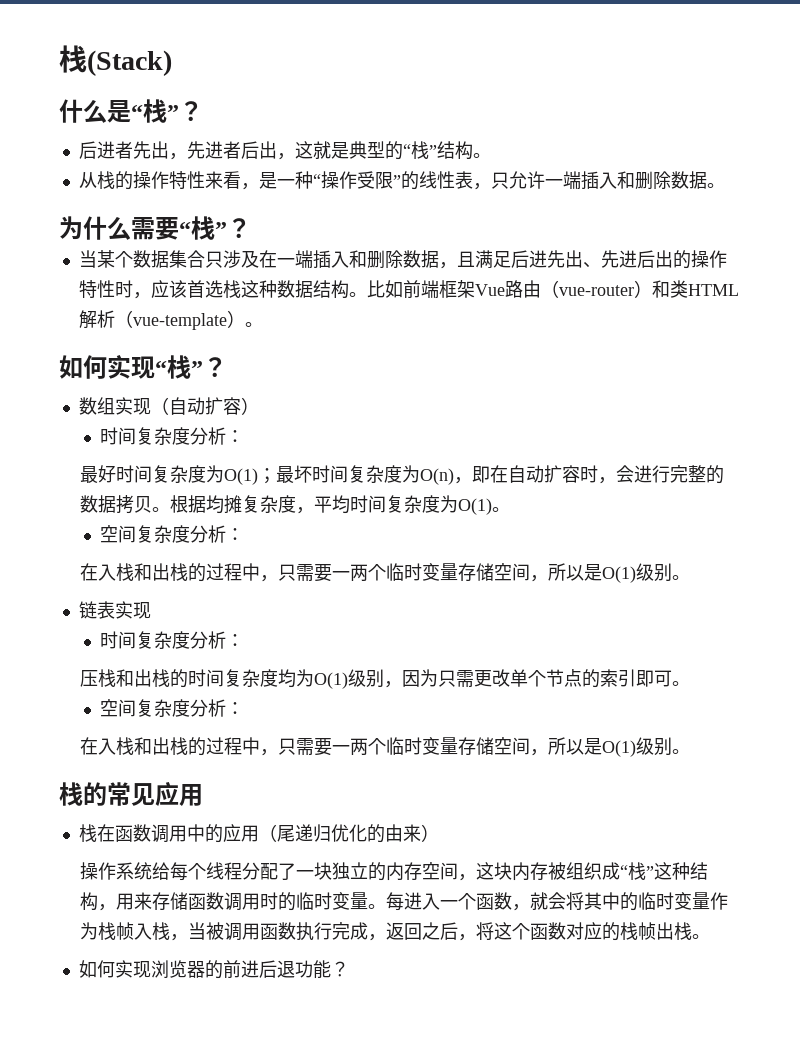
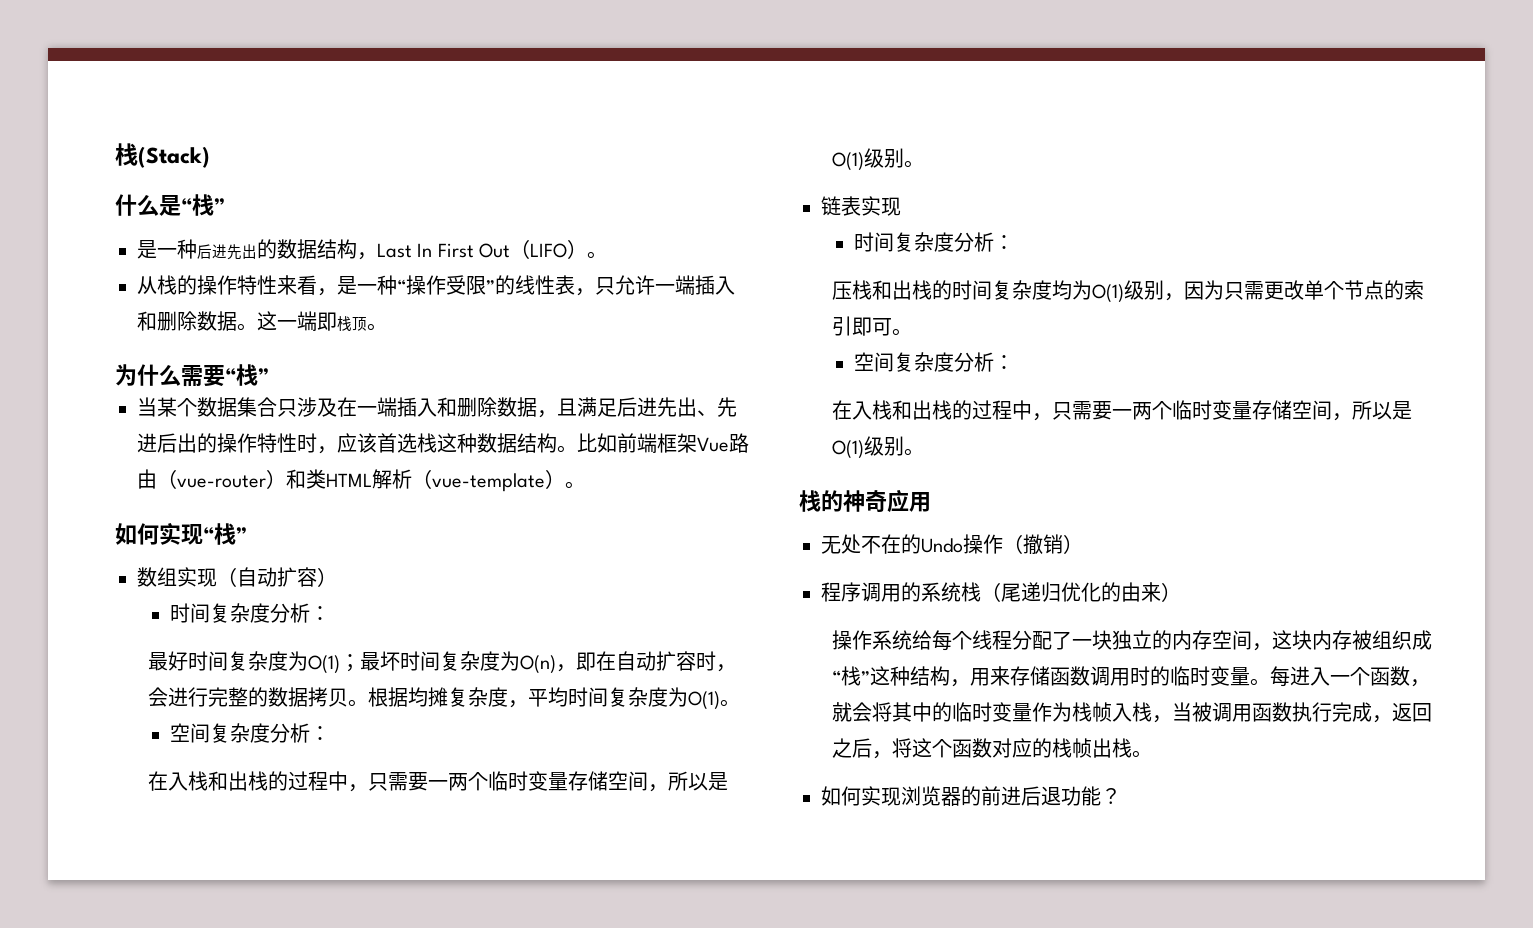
[179,101,203,121] [78,141,473,160] ？ // 后进者先出，先进者后出，这就是典型的“栈”结构 -> [137,239,588,260] // 是一种后进先出的数据结构，Last In First Out（LIFO）
(725, 185) none -> [257,311,387,331] 这一端即栈顶。
[227,218,251,238] ？ -> (269, 375) none
[203,357,227,377] ？ -> (247, 534) none
[107,782,155,806] 常见 -> [843,490,887,512] 神奇
[78,824,259,843] 栈在函数调用中的应用 -> [821,534,1083,555] [821,582,981,602] 无处不在的Undo操作（撤销） // 程序调用的系统栈

